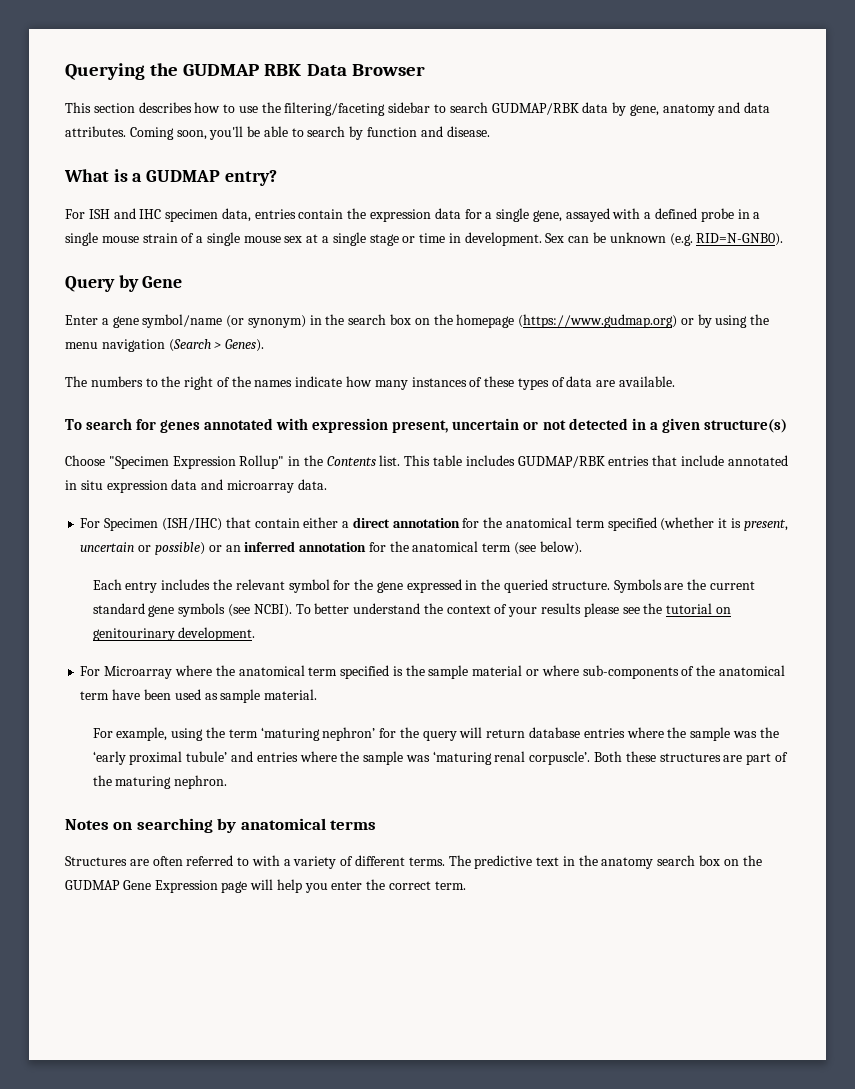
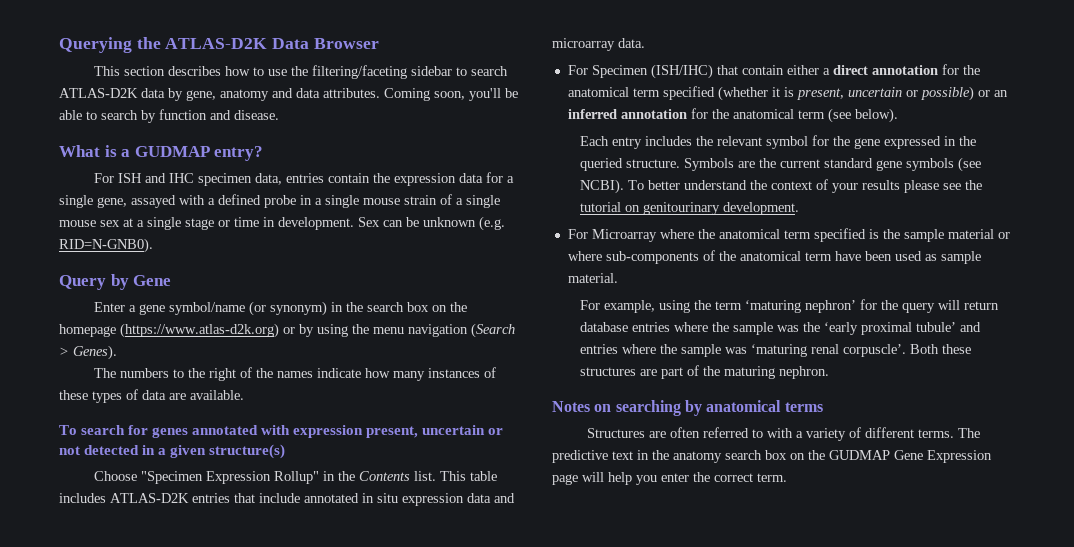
[183,64,302,76] GUDMAP RBK -> [165,38,268,49] ATLAS-D2K
[491,103,579,115] GUDMAP/RBK -> [59,88,138,98] ATLAS-D2K
[518,314,678,328] (https://www.gudmap.org) -> [120,323,279,338] (https://www.atlas-d2k.org)
[517,456,605,468] GUDMAP/RBK -> [110,493,189,503] ATLAS-D2K

